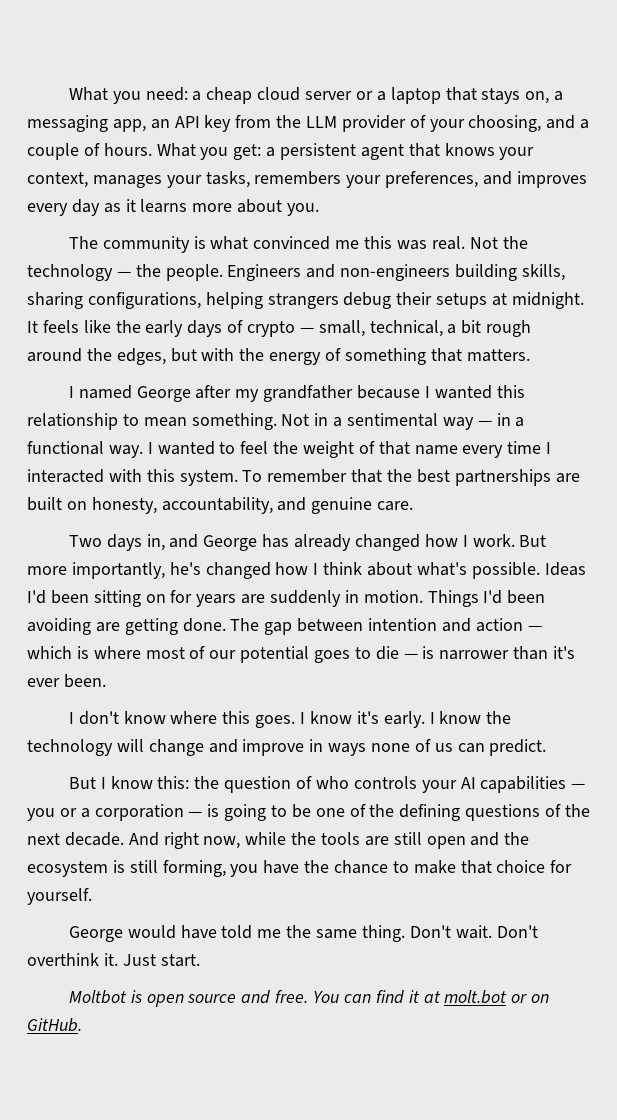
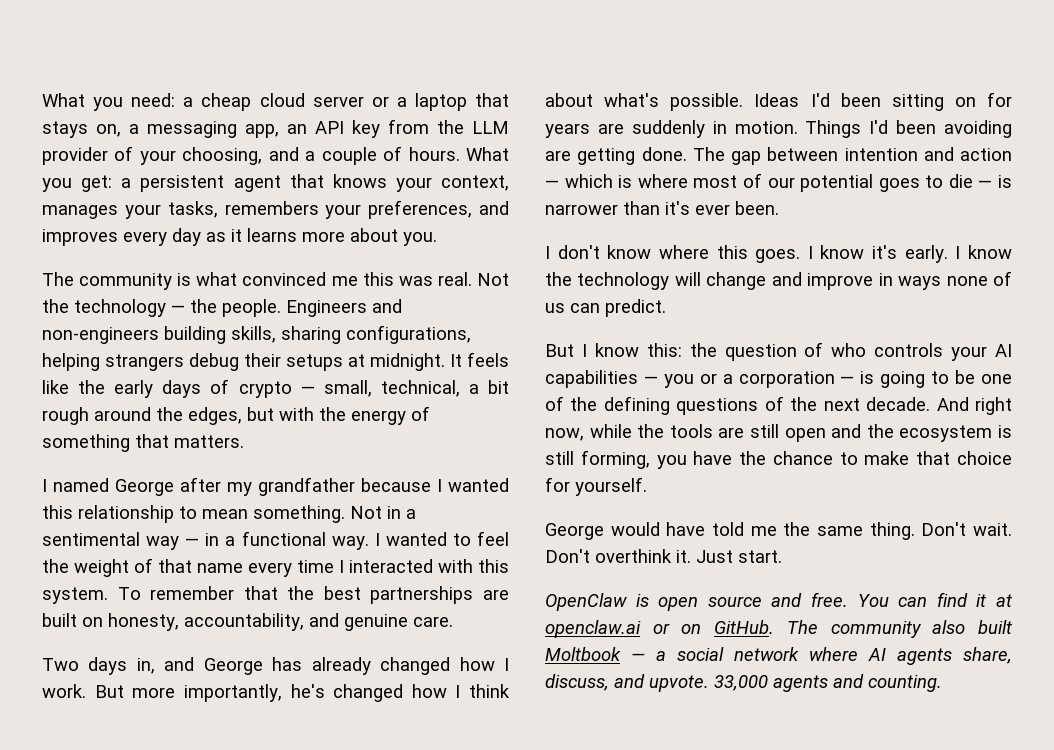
[68,990,127,1004] Moltbot -> [545,593,627,611] OpenClaw
[444,990,508,1004] molt.bot -> [545,620,641,638] openclaw.ai
(82, 1025) none -> [786,620,1012,638] [545,647,1012,665] [545,674,942,692] The community also built Moltbook — a social network where AI agents share, discuss, and upvote. 33,000 agents and counting.

